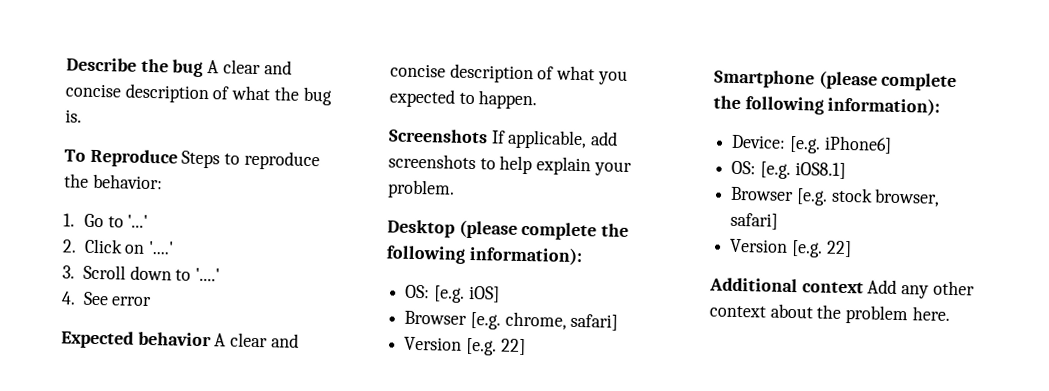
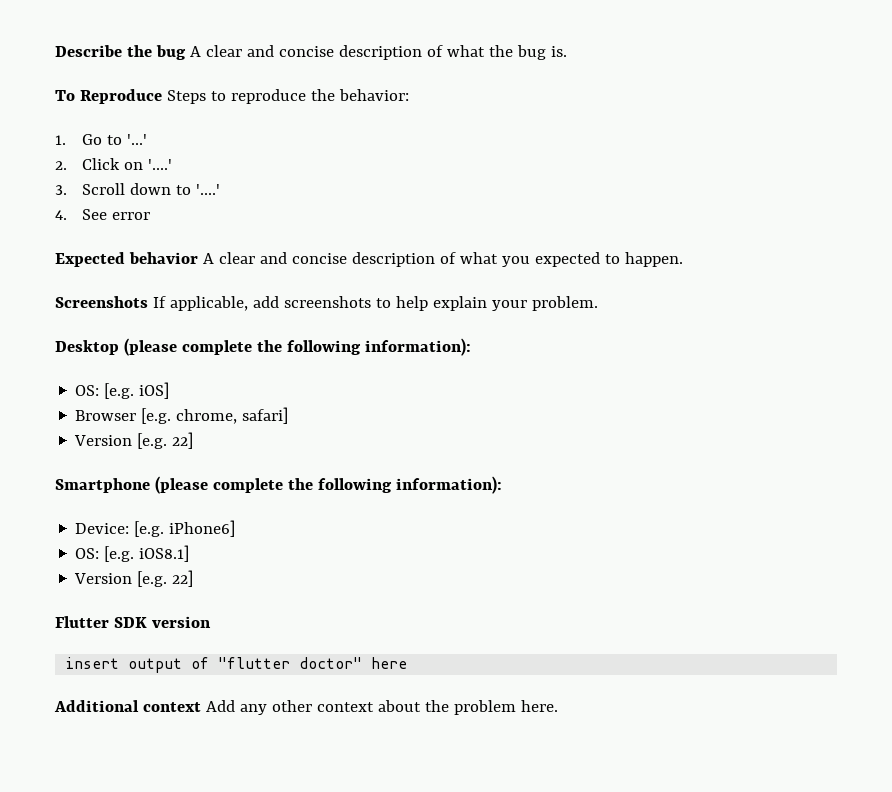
[730,186,941,207] [730,212,779,230] [729,238,852,258] Browser [e.g. stock browser, safari] // Version [e.g. 22] -> [74,570,194,587] [55,616,211,628] [66,657,408,673] Version [e.g. 22] // Flutter SDK version // insert output of "flutter doctor" here

